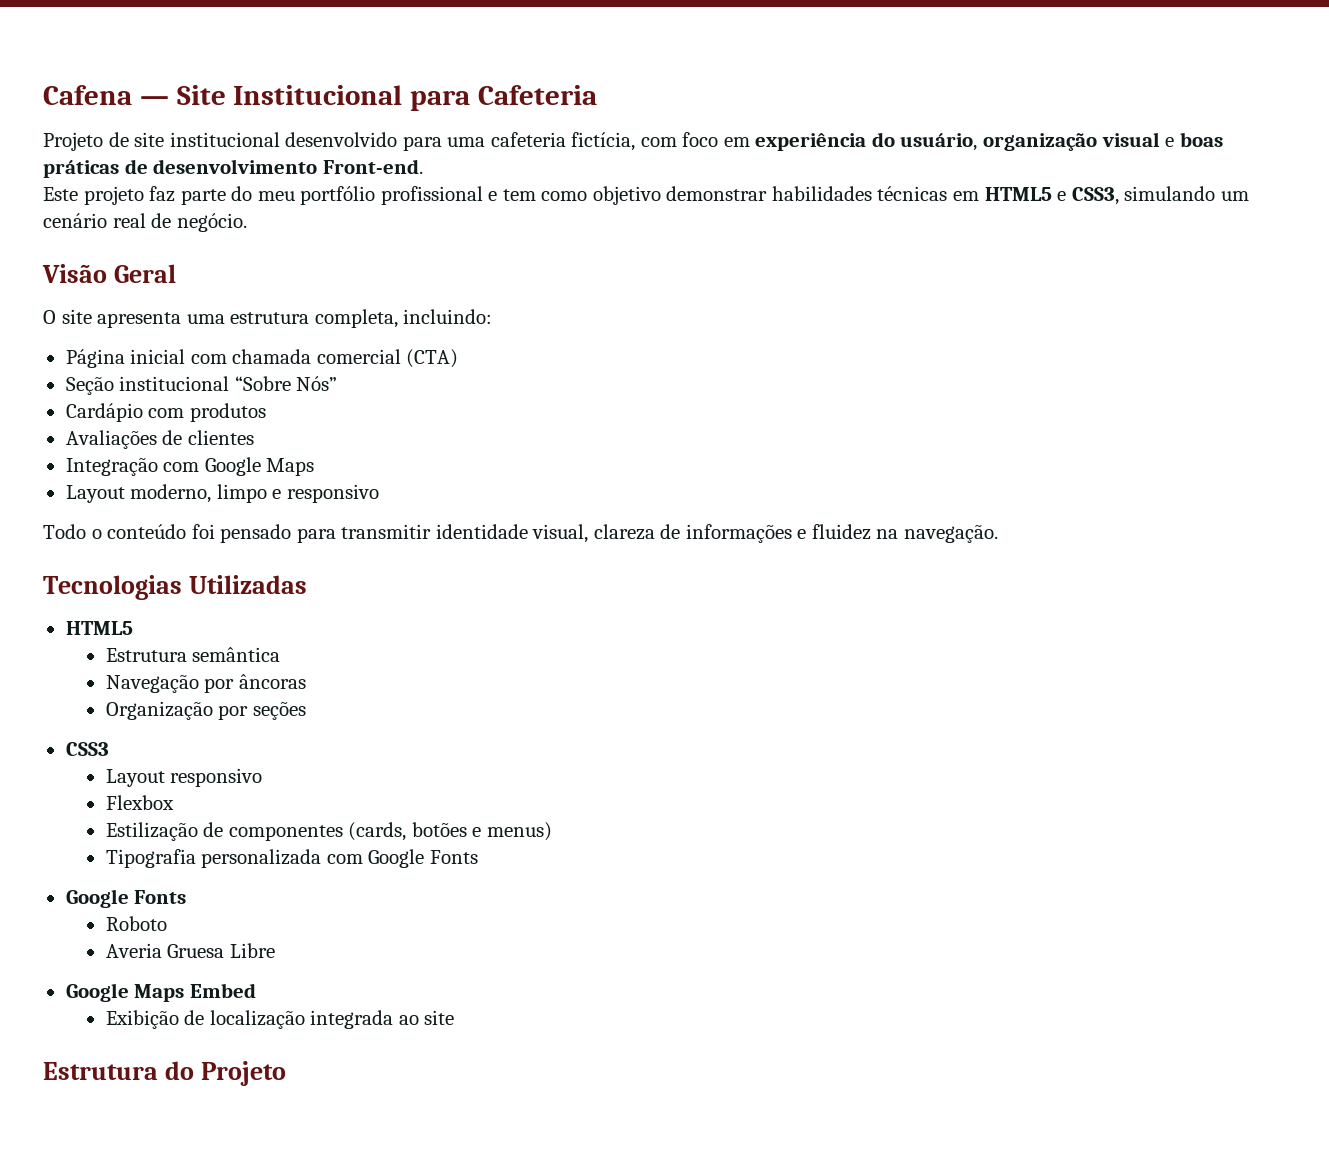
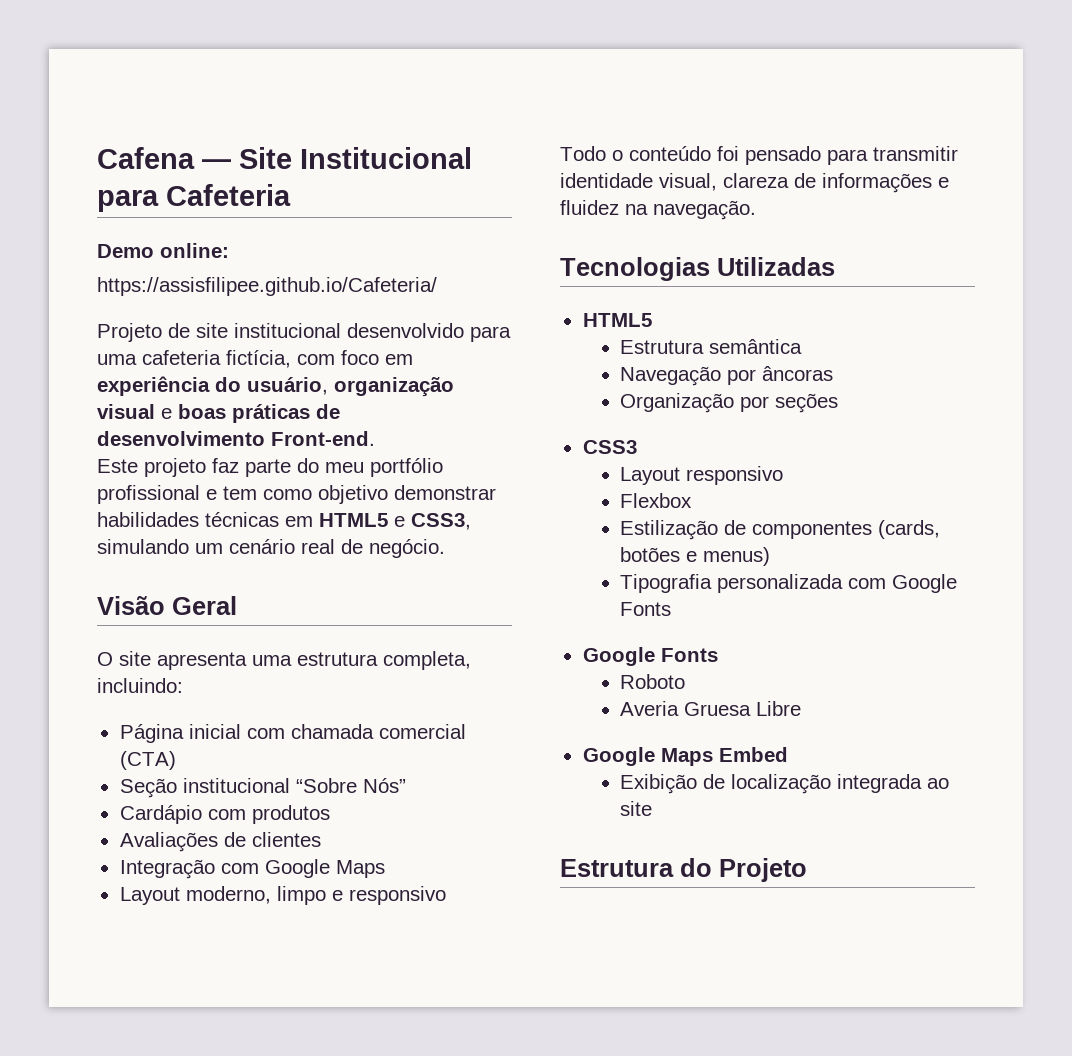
(598, 95) none -> [97,243,229,258] [97,277,437,296] // Demo online: // https://assisfilipee.github.io/Cafeteria/

